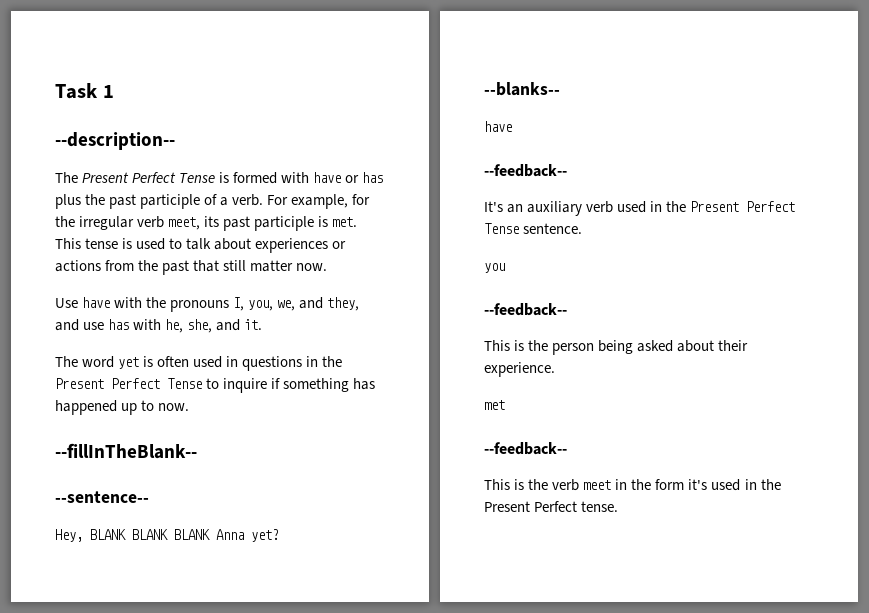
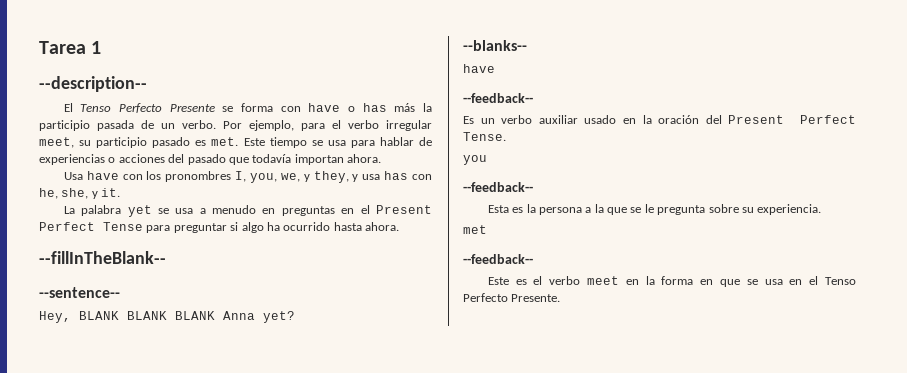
[55,83,98,99] Task -> [39,41,86,54] Tarea
[55,172,384,184] [55,194,371,209] [55,216,358,231] [55,238,347,253] [55,260,328,275] [55,297,360,312] [55,319,263,333] [55,356,343,371] [55,378,376,393] [55,400,190,415] The Present Perfect Tense is formed with have or has plus the past participle of a verb. For example, for the irregular verb meet, its past participle is met. This tense is used to talk about experiences or actions from the past that still matter now. // Use have with the pronouns I, you, we, and they, and use has with he, she, and it. // The word yet is often used in questions in the Present Perfect Tense to inquire if something has happened up to now. -> [63,103,432,113] [39,120,432,131] [39,137,432,148] [39,154,381,165] [63,171,433,183] [39,188,121,199] [63,205,433,217] [39,222,399,233] El Tenso Perfecto Presente se forma con have o has más la participio pasada de un verbo. Por ejemplo, para el verbo irregular meet, su participio pasado es met. Este tiempo se usa para hablar de experiencias o acciones del pasado que todavía importan ahora. // Usa have con los pronombres I, you, we, y they, y usa has con he, she, y it. // La palabra yet se usa a menudo en preguntas en el Present Perfect Tense para preguntar si algo ha ocurrido hasta ahora.
[484,201,796,216] [484,223,583,234] [484,263,505,273] [484,303,567,316] [484,340,749,355] [484,362,555,377] [484,400,505,410] [484,442,567,455] [484,479,781,491] [484,501,619,512] It's an auxiliary verb used in the Present Perfect Tense sentence. // you // --feedback-- // This is the person being asked about their experience. // met // --feedback-- // This is the verb meet in the form it's used in the Present Perfect tense. -> [463,115,856,124] [463,132,506,141] [463,155,487,165] [463,182,533,192] [487,204,822,215] [463,225,487,234] [463,254,533,264] [487,276,857,287] [463,293,561,302] Es un verbo auxiliar usado en la oración del Present Perfect Tense. // you // --feedback-- // Esta es la persona a la que se le pregunta sobre su experiencia. // met // --feedback-- // Este es el verbo meet en la forma en que se usa en el Tenso Perfecto Presente.

